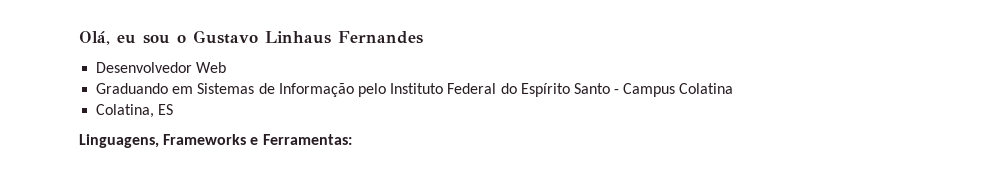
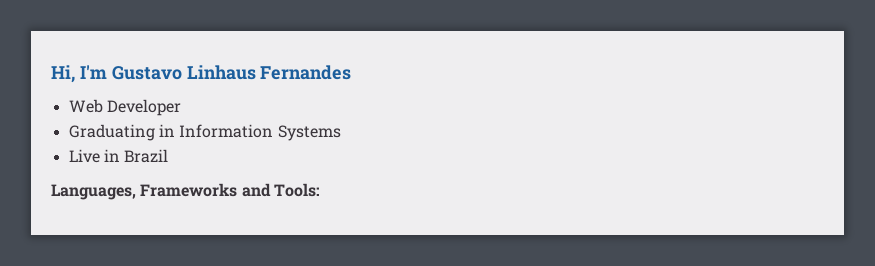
[79,31,186,45] Olá, eu sou o -> [51,65,107,83] Hi, I'm
[96,62,193,73] Desenvolvedor -> (352, 72) none
[96,83,734,97] [96,104,174,118] [79,134,352,148] // Graduando em Sistemas de Informação pelo Instituto Federal do Espírito Santo - Campus Colatina // Colatina, ES // Linguagens, Frameworks e Ferramentas: -> [106,99,181,116] [68,124,341,141] [68,149,169,163] [51,183,320,200] Developer // Graduating in Information Systems // Live in Brazil // Languages, Frameworks and Tools:

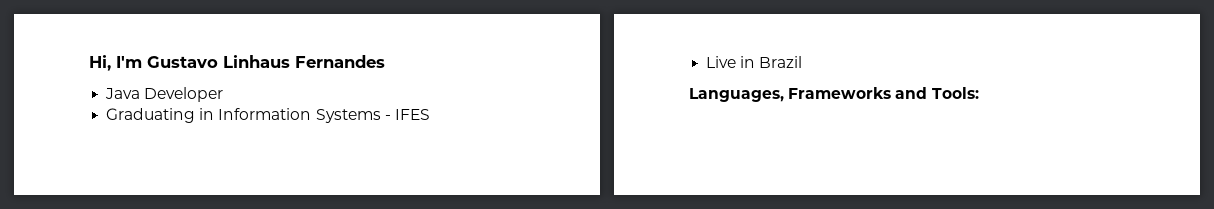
[68,99,103,113] Web -> [105,88,141,99] Java
(341, 133) none -> [384,109,430,120] - IFES

